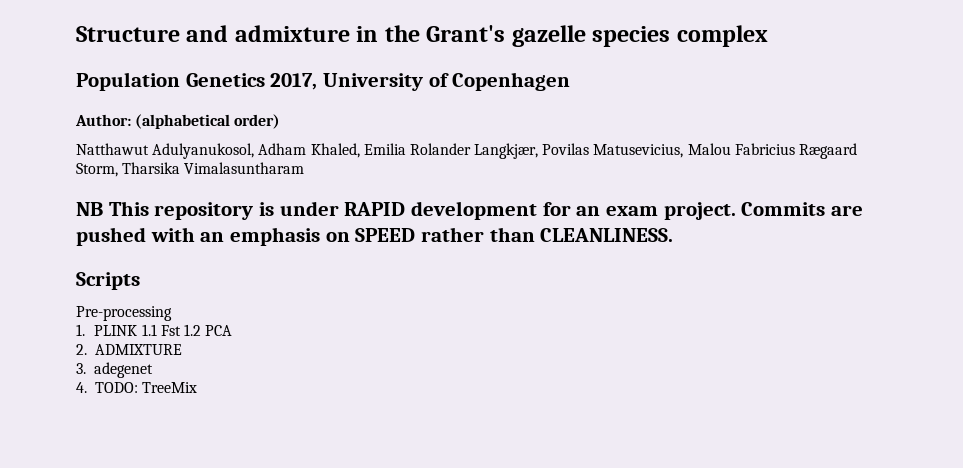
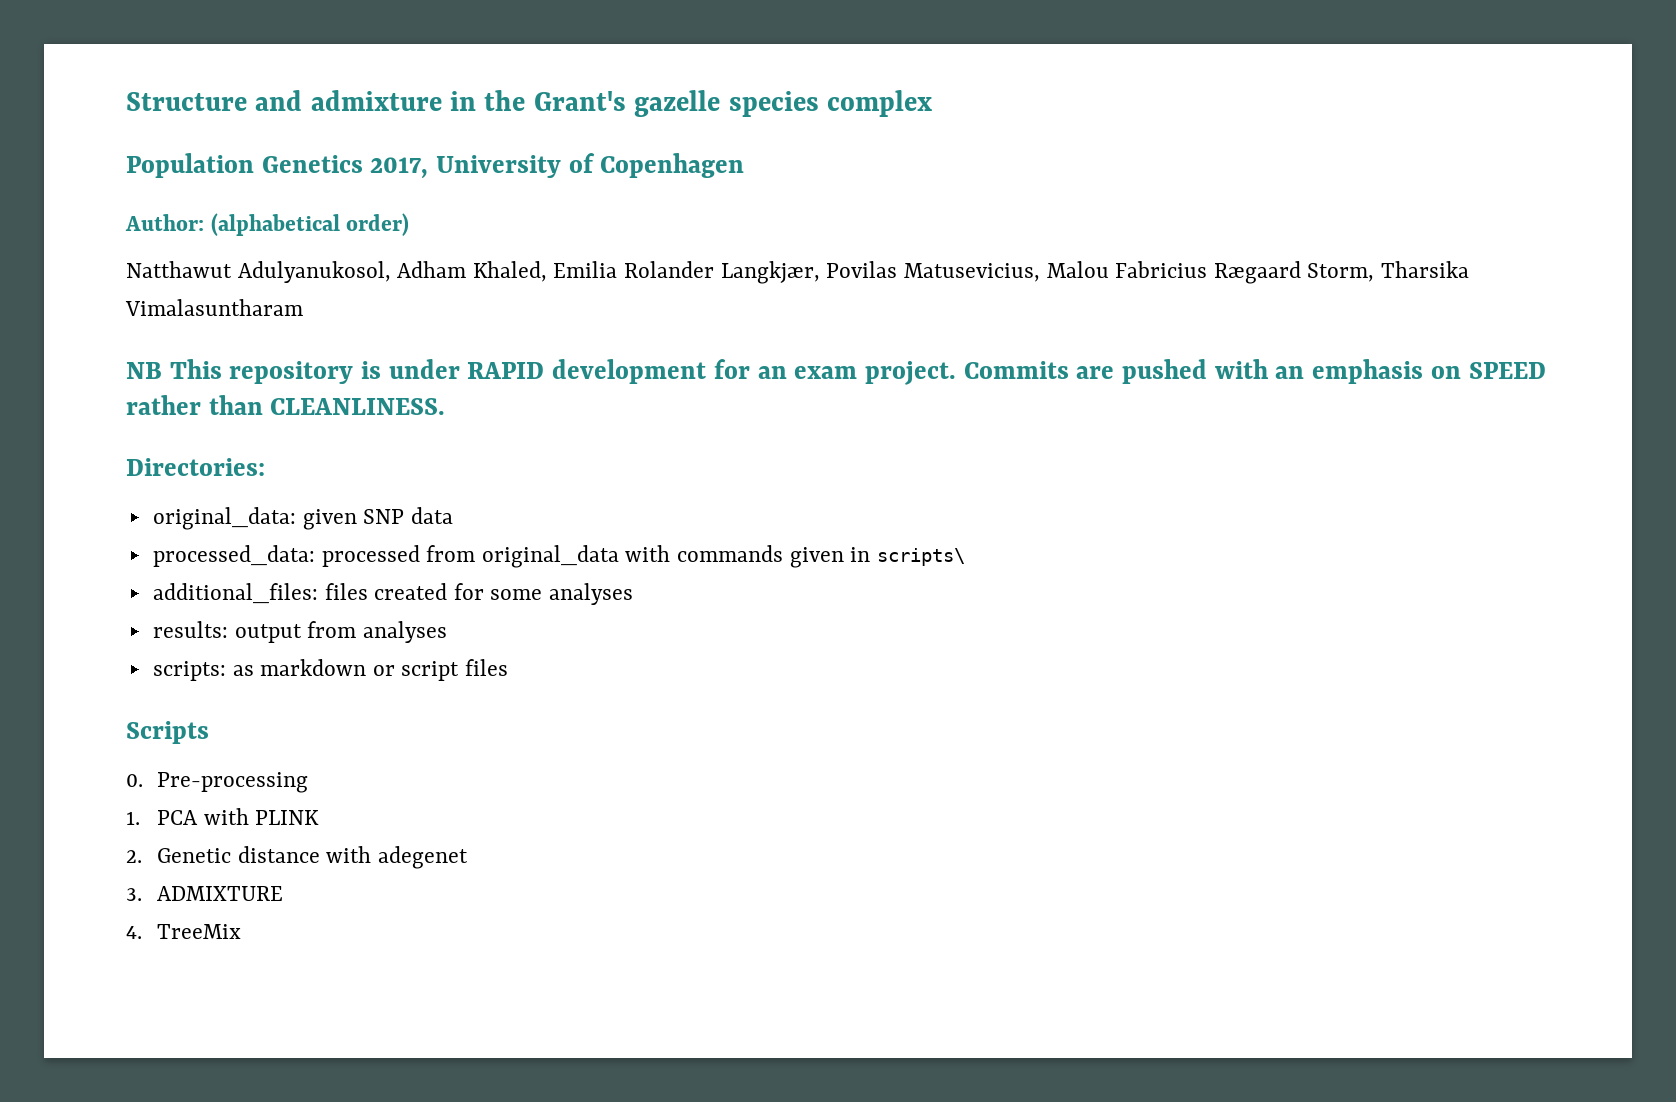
(674, 235) none -> [126,458,265,476] [152,507,453,530] [152,545,965,568] [152,583,634,605] [152,621,447,643] [152,659,509,681] // Directories: // original_data: given SNP data // processed_data: processed from original_data with commands given in scripts\ // additional_files: files created for some analyses // results: output from analyses // scripts: as markdown or script files
(140, 281) none -> [126,774,143,787] 0.
(85, 330) none -> [157,808,249,825] PCA with
[141,324,233,336] [76,344,182,355] [76,362,154,378] [76,382,138,393] 1.1 Fst 1.2 PCA // 2. ADMIXTURE // 3. adegenet // 4. TODO: -> [126,846,469,869] [126,886,284,901] [126,926,142,939] // 2. Genetic distance with adegenet // 3. ADMIXTURE // 4.

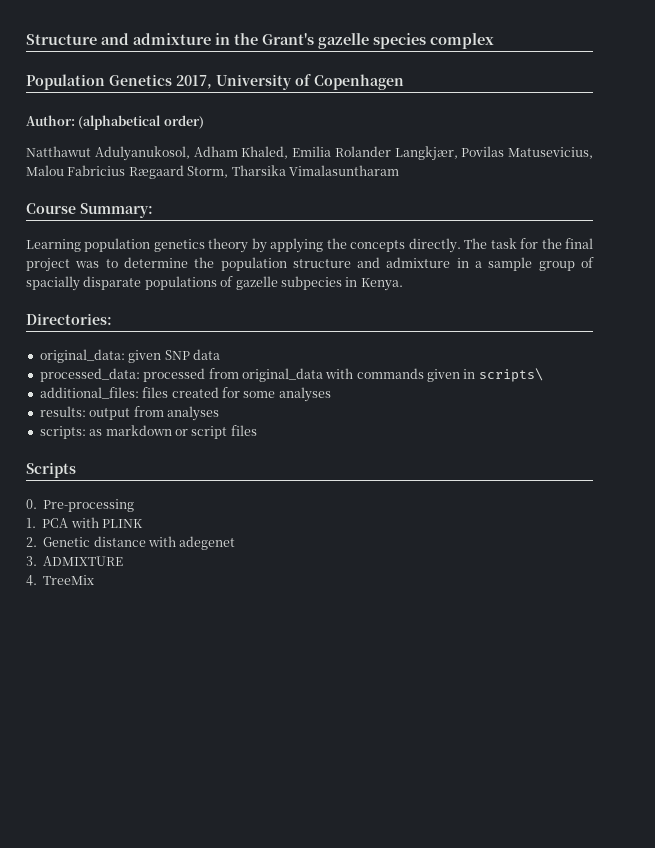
[126,359,1546,385] [126,395,446,415] NB This repository is under RAPID development for an exam project. Commits are pushed with an emphasis on SPEED rather than CLEANLINESS. -> [26,203,153,218] [26,238,593,253] [26,257,594,272] [26,276,403,291] Course Summary: // Learning population genetics theory by applying the concepts directly. The task for the final project was to determine the population structure and admixture in a sample group of spacially disparate populations of gazelle subpecies in Kenya.

